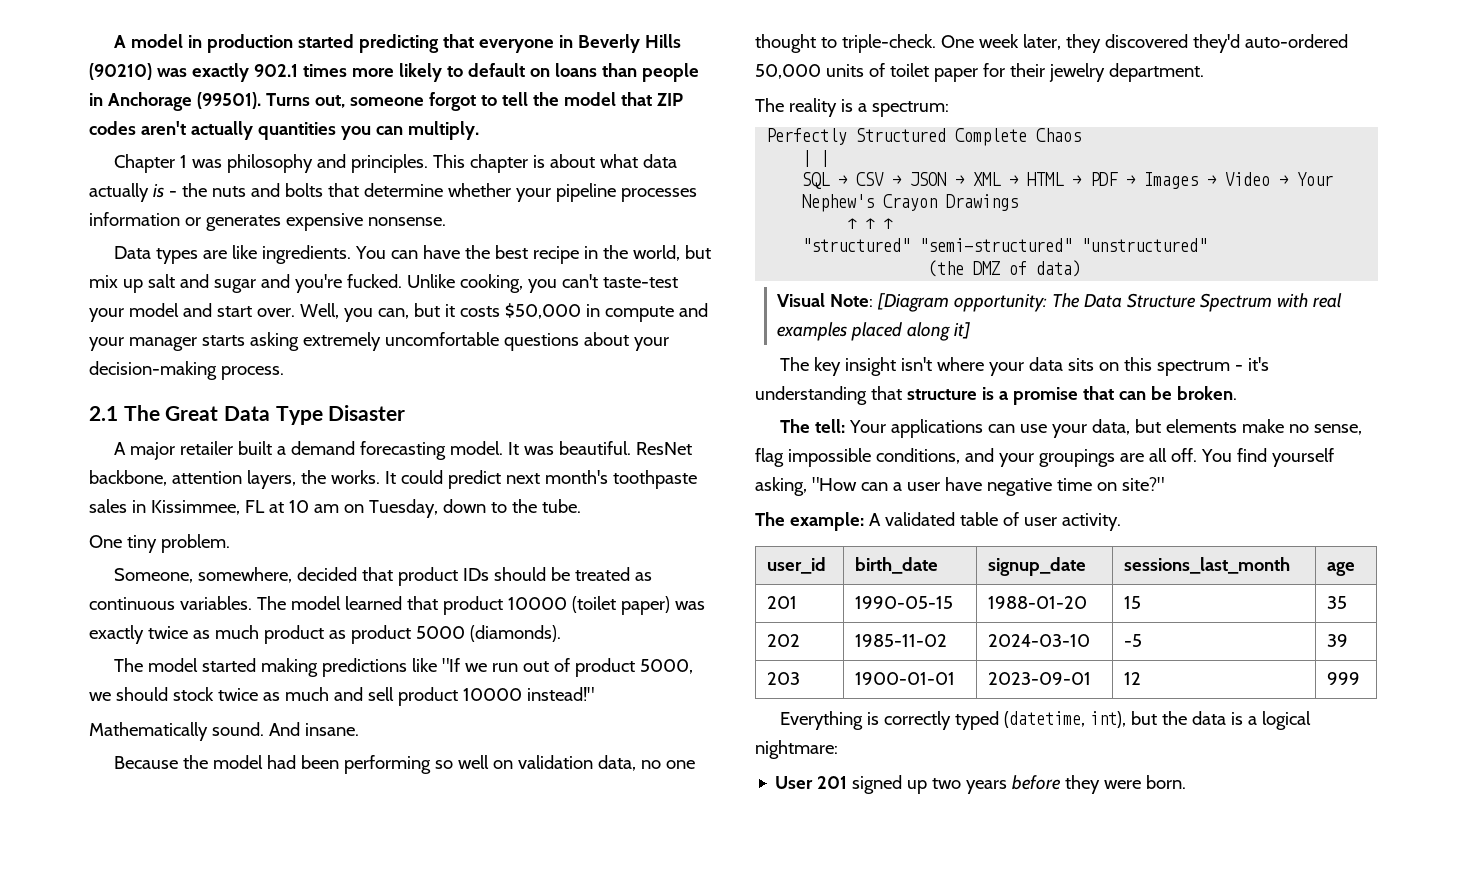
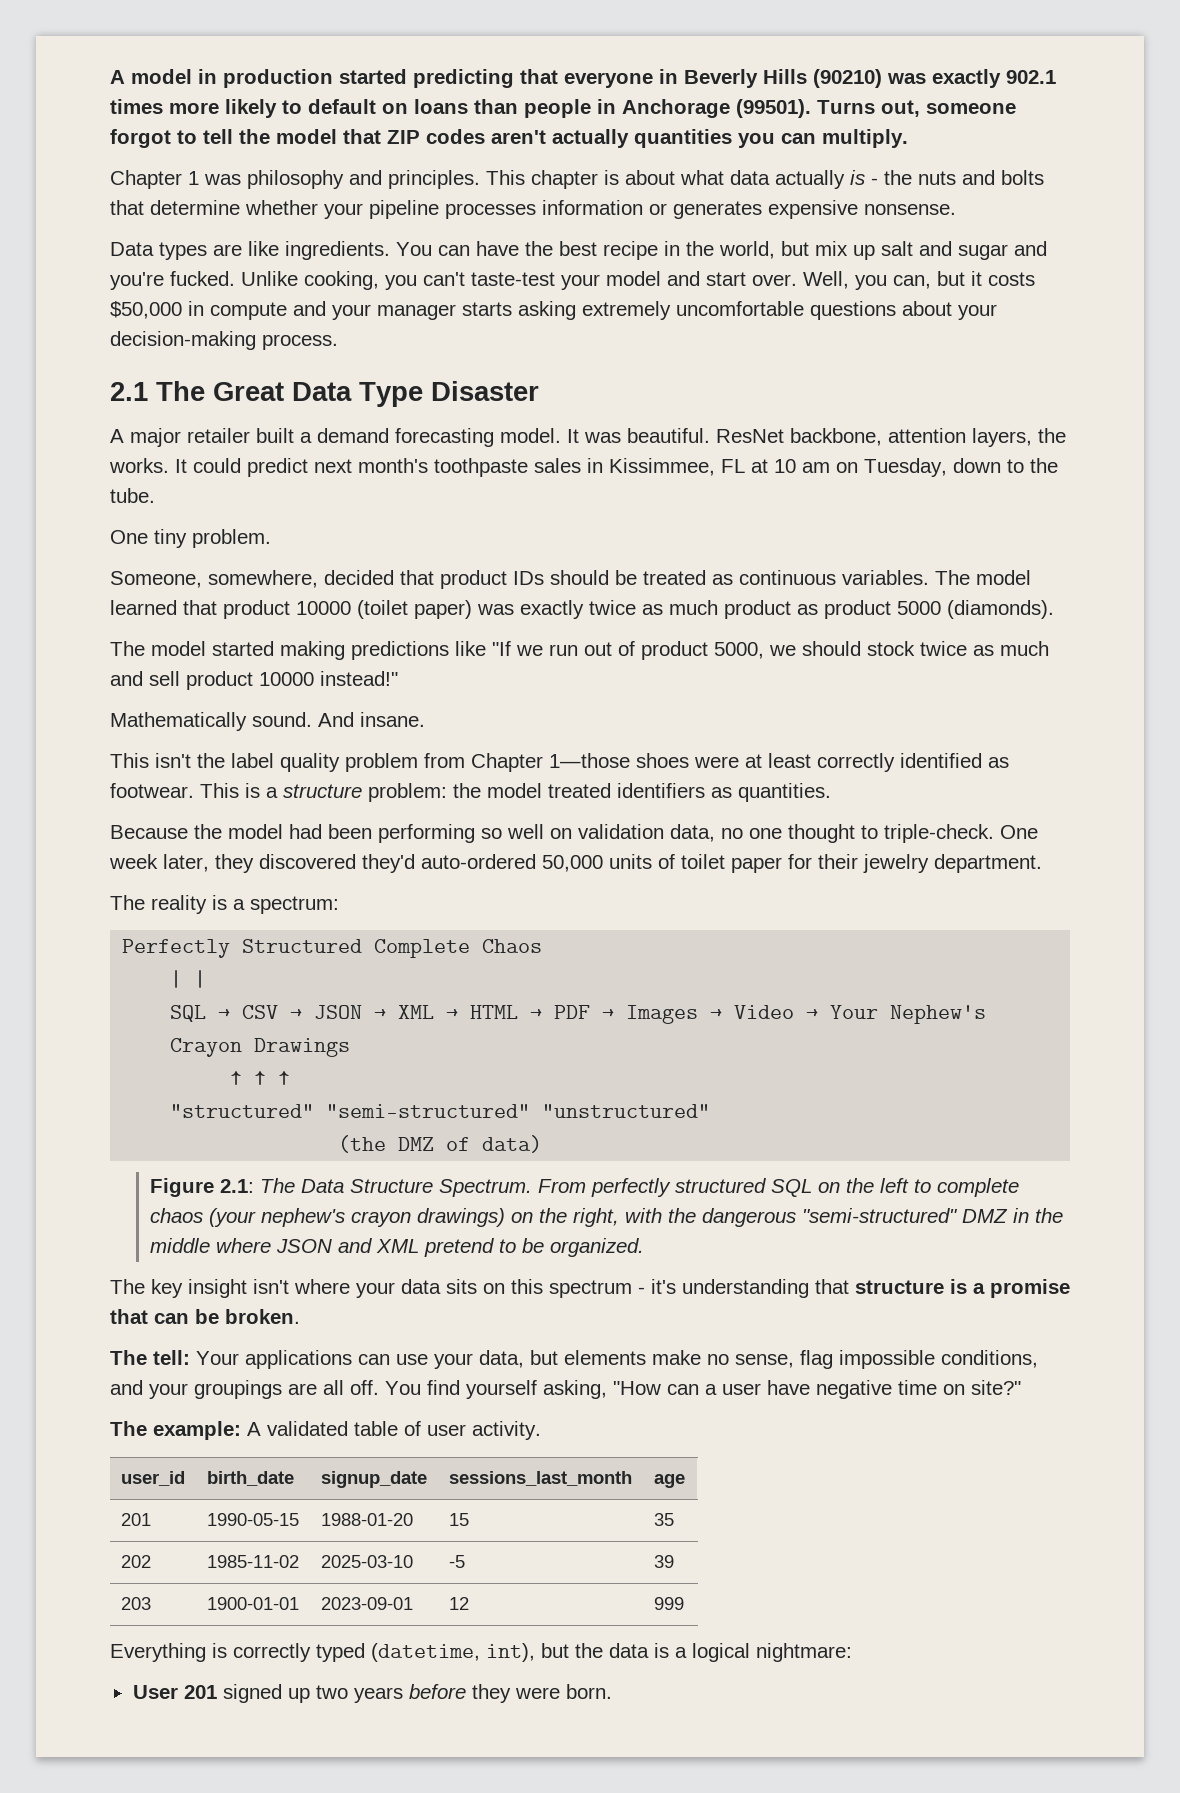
(359, 729) none -> [110,753,1009,772] [110,783,831,802] // This isn't the label quality problem from Chapter 1—those shoes were at least correctly identified as footwear. This is a structure problem: the model treated identifiers as quantities.
[777,293,1343,312] [777,322,971,341] Visual Note: [Diagram opportunity: The Data Structure Spectrum with real examples placed along it] -> [150,1178,1020,1197] [150,1208,1064,1227] [150,1238,645,1257] Figure 2.1: The Data Structure Spectrum. From perfectly structured SQL on the left to complete chaos (your nephew's crayon drawings) on the right, with the dangerous "semi-structured" DMZ in the middle where JSON and XML pretend to be organized.
[987,634,1090,647] 2024-03-10 -> [320,1555,413,1568] 2025-03-10

